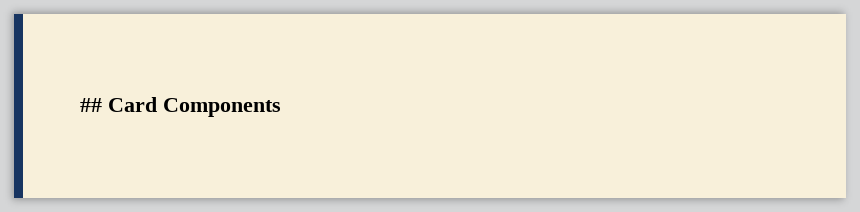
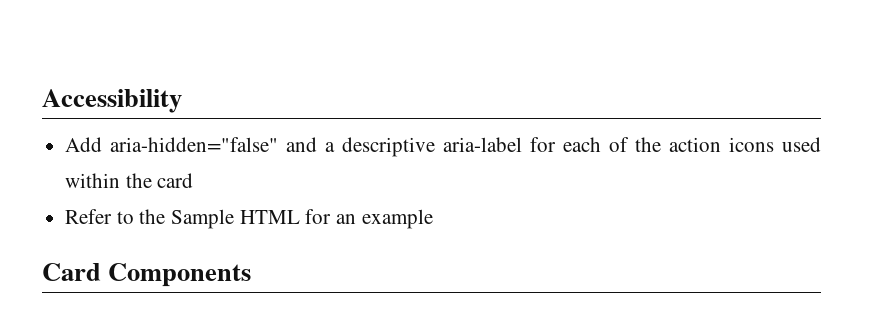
[80,98,102,112] ## -> [42,89,182,113] [65,137,822,157] [65,173,194,188] [65,209,433,229] Accessibility // Add aria-hidden="false" and a descriptive aria-label for each of the action icons used within the card // Refer to the Sample HTML for an example //

